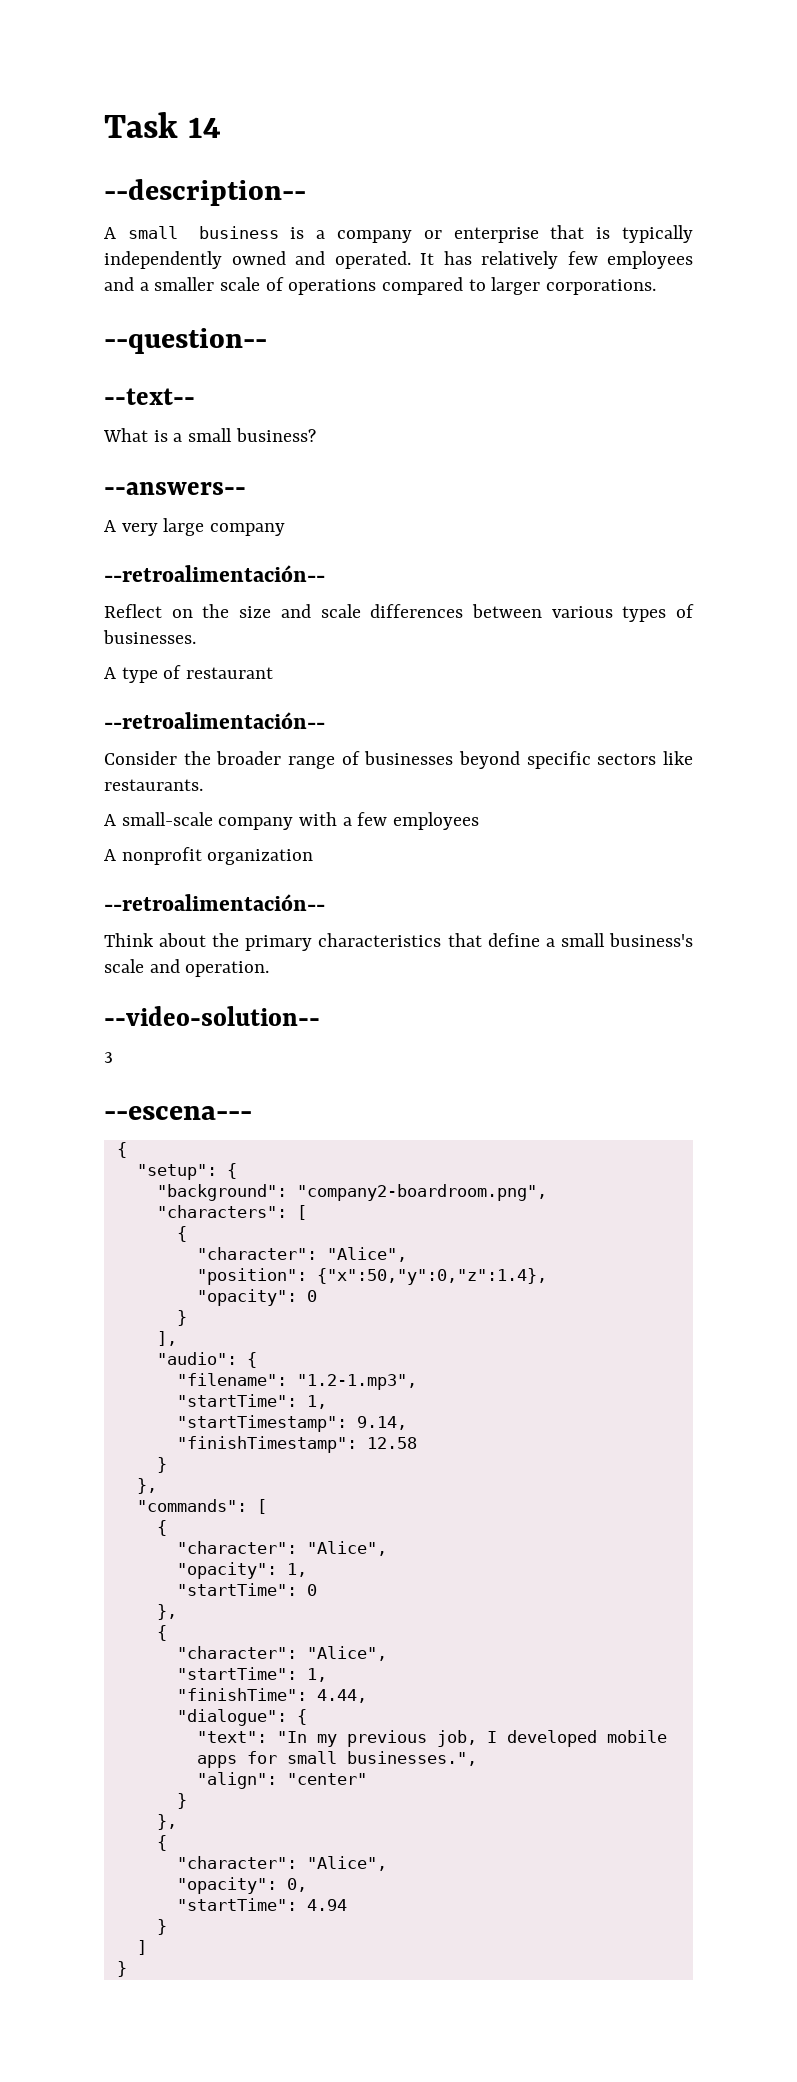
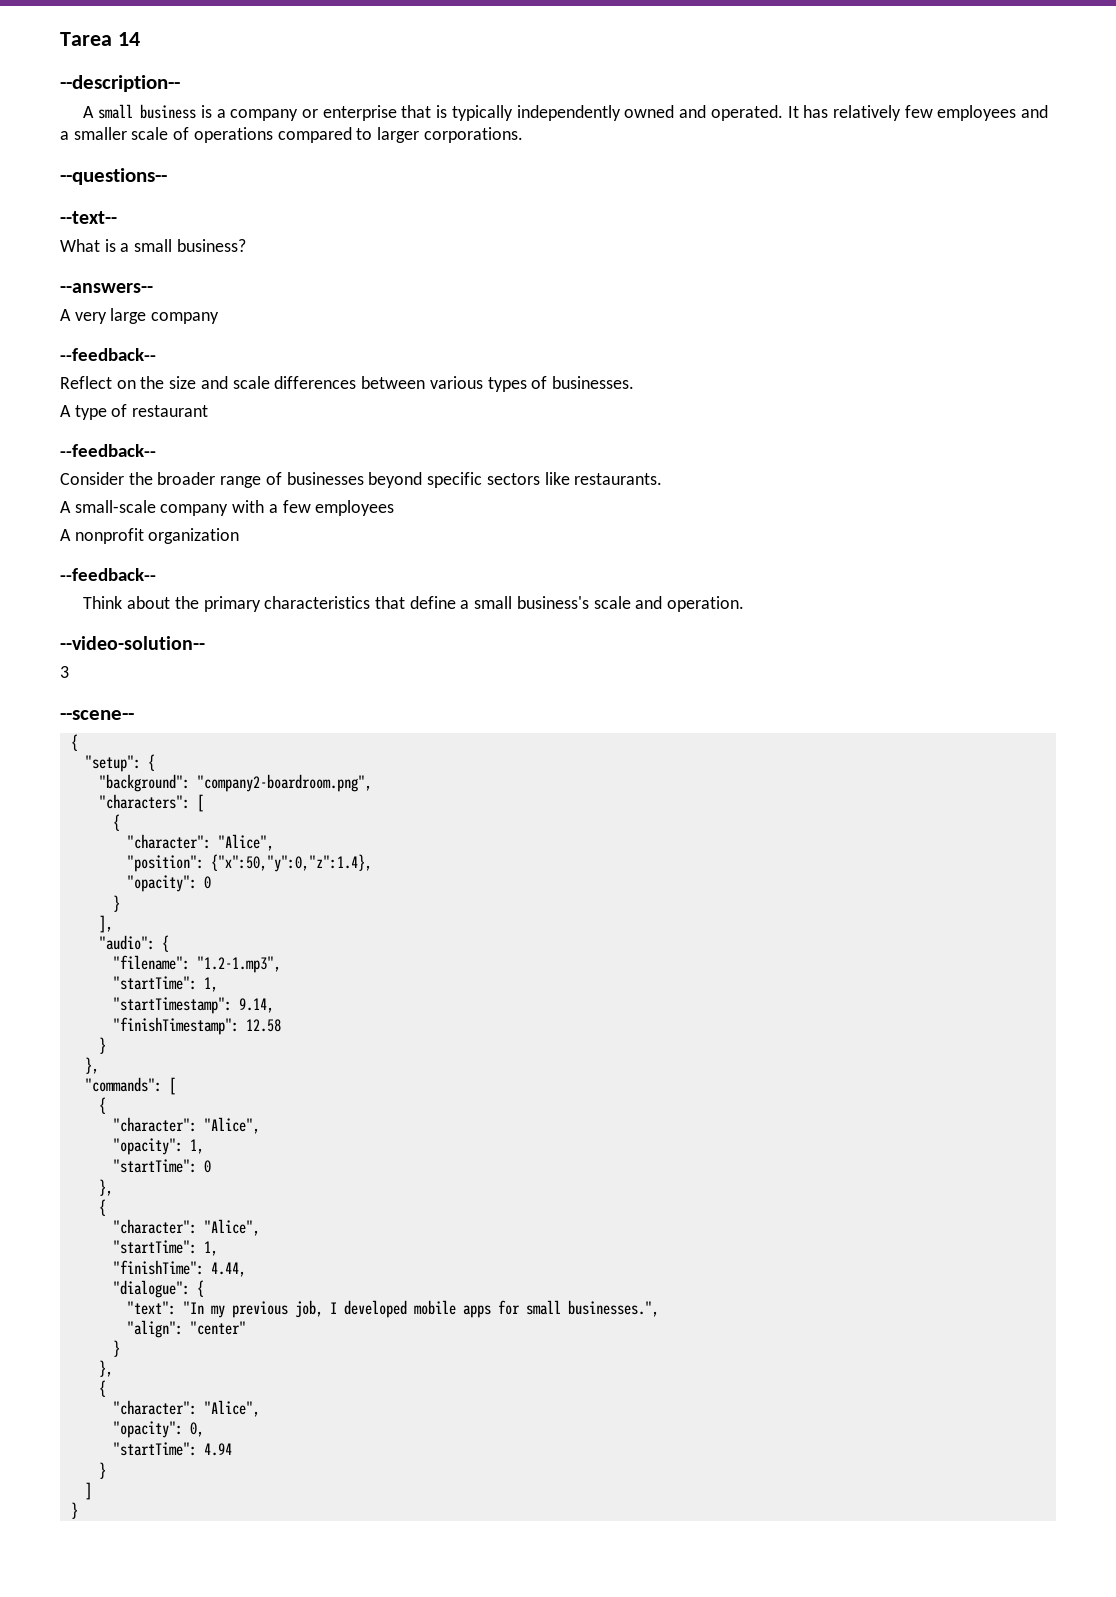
[104,112,178,138] Task -> [60,32,112,46] Tarea
[104,328,267,354] --question-- -> [60,168,167,185] --questions--
[104,565,325,582] --retroalimentación-- -> [60,348,156,361] --feedback--
[104,712,325,729] --retroalimentación-- -> [60,444,156,457] --feedback--
[104,894,325,911] --retroalimentación-- -> [60,568,156,581] --feedback--
[104,1106,252,1120] --escena--- -> [60,710,134,720] --scene--

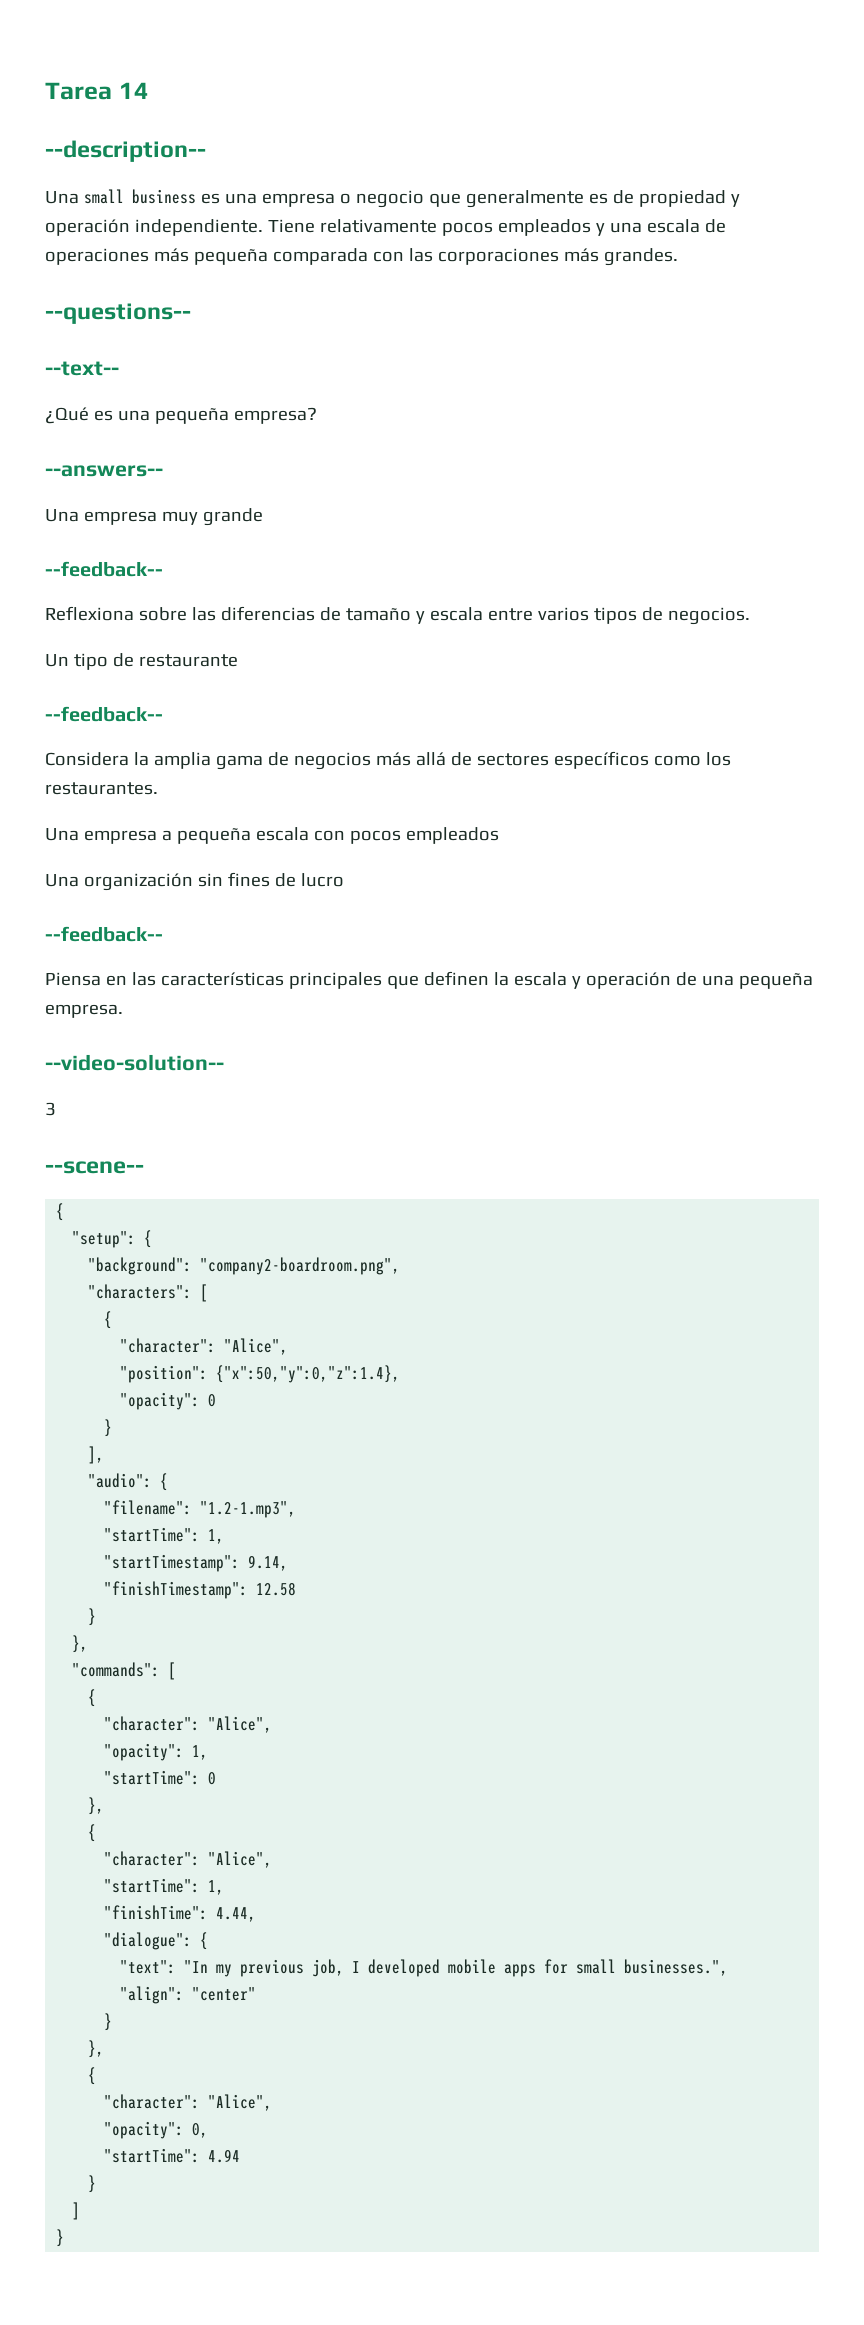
[83,106,95,118] A -> [45,191,79,204] Una
[200,105,1049,121] [60,127,523,143] [60,168,167,185] [60,211,117,224] [60,239,246,252] [60,283,153,293] [60,308,220,324] [60,348,156,361] [60,376,634,392] [60,404,209,420] [60,444,156,457] [60,472,663,488] [60,500,395,516] [60,528,240,544] [60,568,156,581] [83,596,745,612] is a company or enterprise that is typically independently owned and operated. It has relatively few employees and a smaller scale of operations compared to larger corporations. // --questions-- // --text-- // What is a small business? // --answers-- // A very large company // --feedback-- // Reflect on the size and scale differences between various types of businesses. // A type of restaurant // --feedback-- // Consider the broader range of businesses beyond specific sectors like restaurants. // A small-scale company with a few employees // A nonprofit organization // --feedback-- // Think about the primary characteristics that define a small business's scale and operation. -> [200,190,740,208] [45,219,726,236] [45,248,678,266] [45,303,191,324] [45,361,119,376] [45,407,317,424] [45,465,163,477] [45,508,263,526] [45,561,163,577] [45,606,750,625] [45,653,238,670] [45,706,163,722] [45,751,731,770] [45,782,158,795] [45,827,499,844] [45,872,344,891] [45,926,163,942] [45,971,813,989] [45,1004,123,1018] es una empresa o negocio que generalmente es de propiedad y operación independiente. Tiene relativamente pocos empleados y una escala de operaciones más pequeña comparada con las corporaciones más grandes. // --questions-- // --text-- // ¿Qué es una pequeña empresa? // --answers-- // Una empresa muy grande // --feedback-- // Reflexiona sobre las diferencias de tamaño y escala entre varios tipos de negocios. // Un tipo de restaurante // --feedback-- // Considera la amplia gama de negocios más allá de sectores específicos como los restaurantes. // Una empresa a pequeña escala con pocos empleados // Una organización sin fines de lucro // --feedback-- // Piensa en las características principales que definen la escala y operación de una pequeña empresa.

